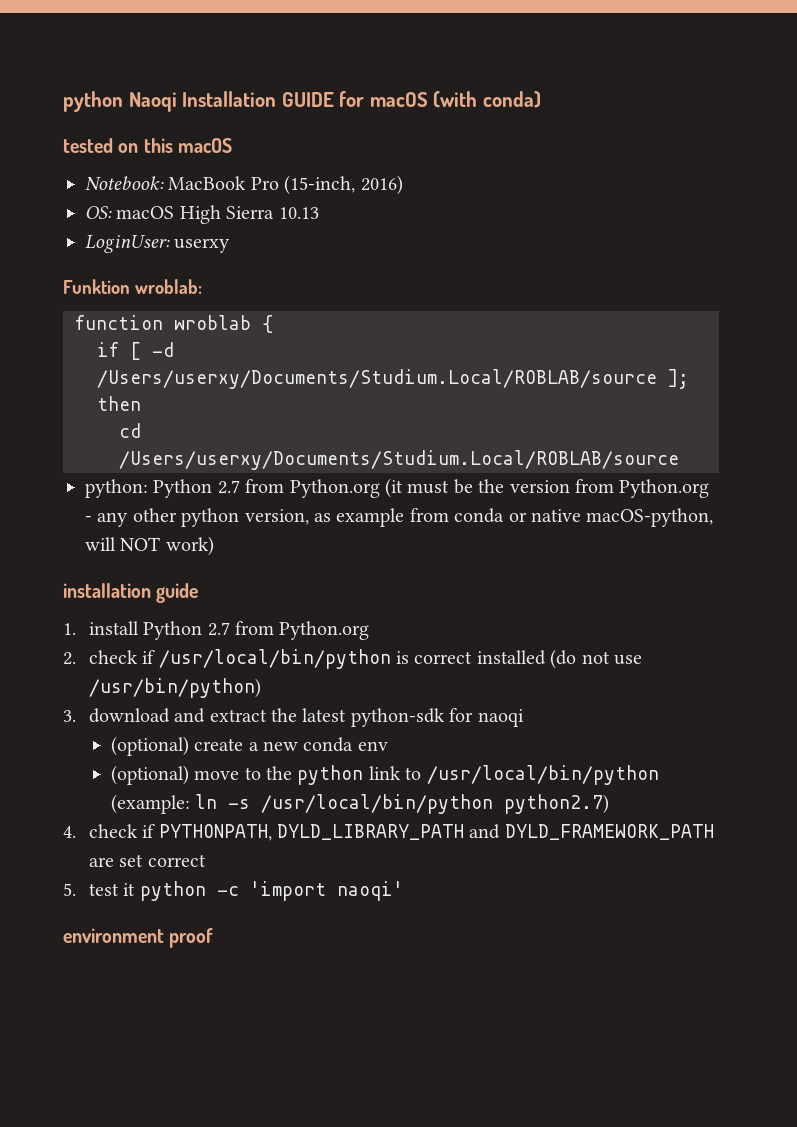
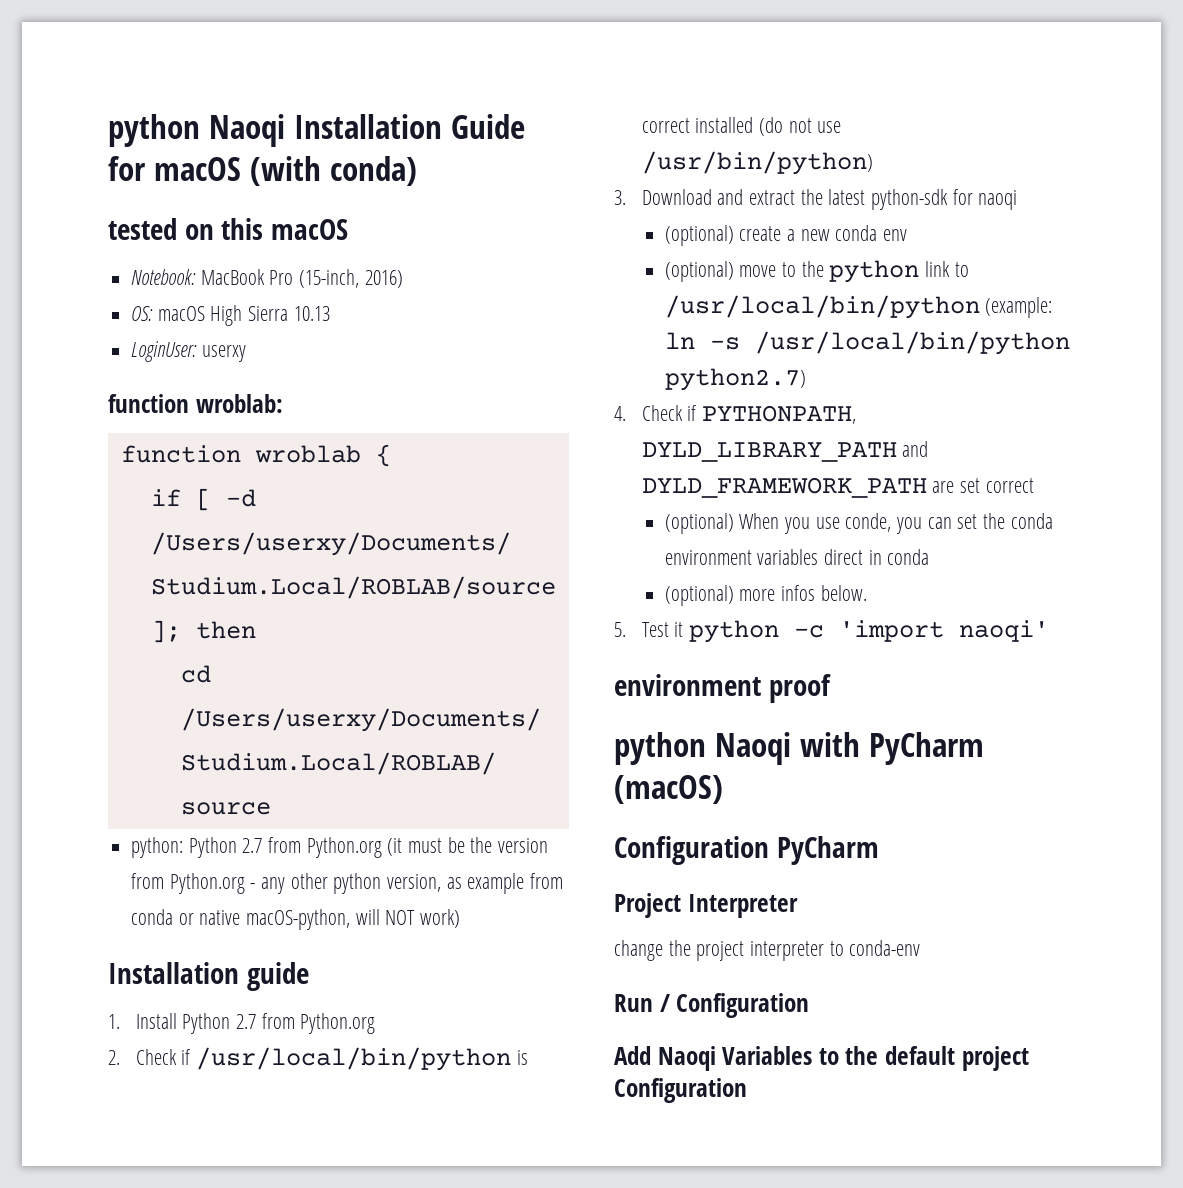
[281,92,334,107] GUIDE -> [450,114,525,139] Guide
[63,279,130,294] Funktion -> [108,394,189,413] function
[63,583,151,598] installation -> [108,962,239,984] Installation
[88,621,139,635] install -> [135,1013,177,1029] Install
[88,650,138,664] check -> [135,1049,177,1065] Check
[88,708,170,723] download -> [641,189,712,205] Download
[88,824,138,838] check -> [641,405,683,421] Check
(206, 860) none -> [664,513,1053,534] [664,549,930,565] [664,585,867,606] // (optional) When you use conde, you can set the conda environment variables direct in conda // (optional) more infos below.
[88,883,119,896] test -> [641,622,669,637] Test
(214, 938) none -> [614,732,984,765] [614,775,723,804] [614,836,879,865] [614,893,798,918] [614,940,921,961] [614,993,810,1018] [614,1046,1029,1071] [614,1078,747,1103] // python Naoqi with PyCharm (macOS) // Configuration PyCharm // Project Interpreter // change the project interpreter to conda-env // Run / Configuration // Add Naoqi Variables to the default project Configuration

